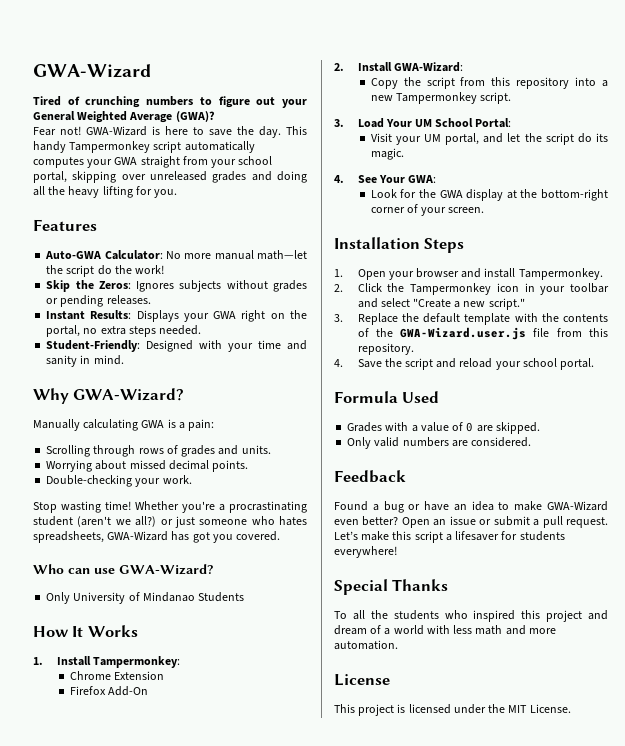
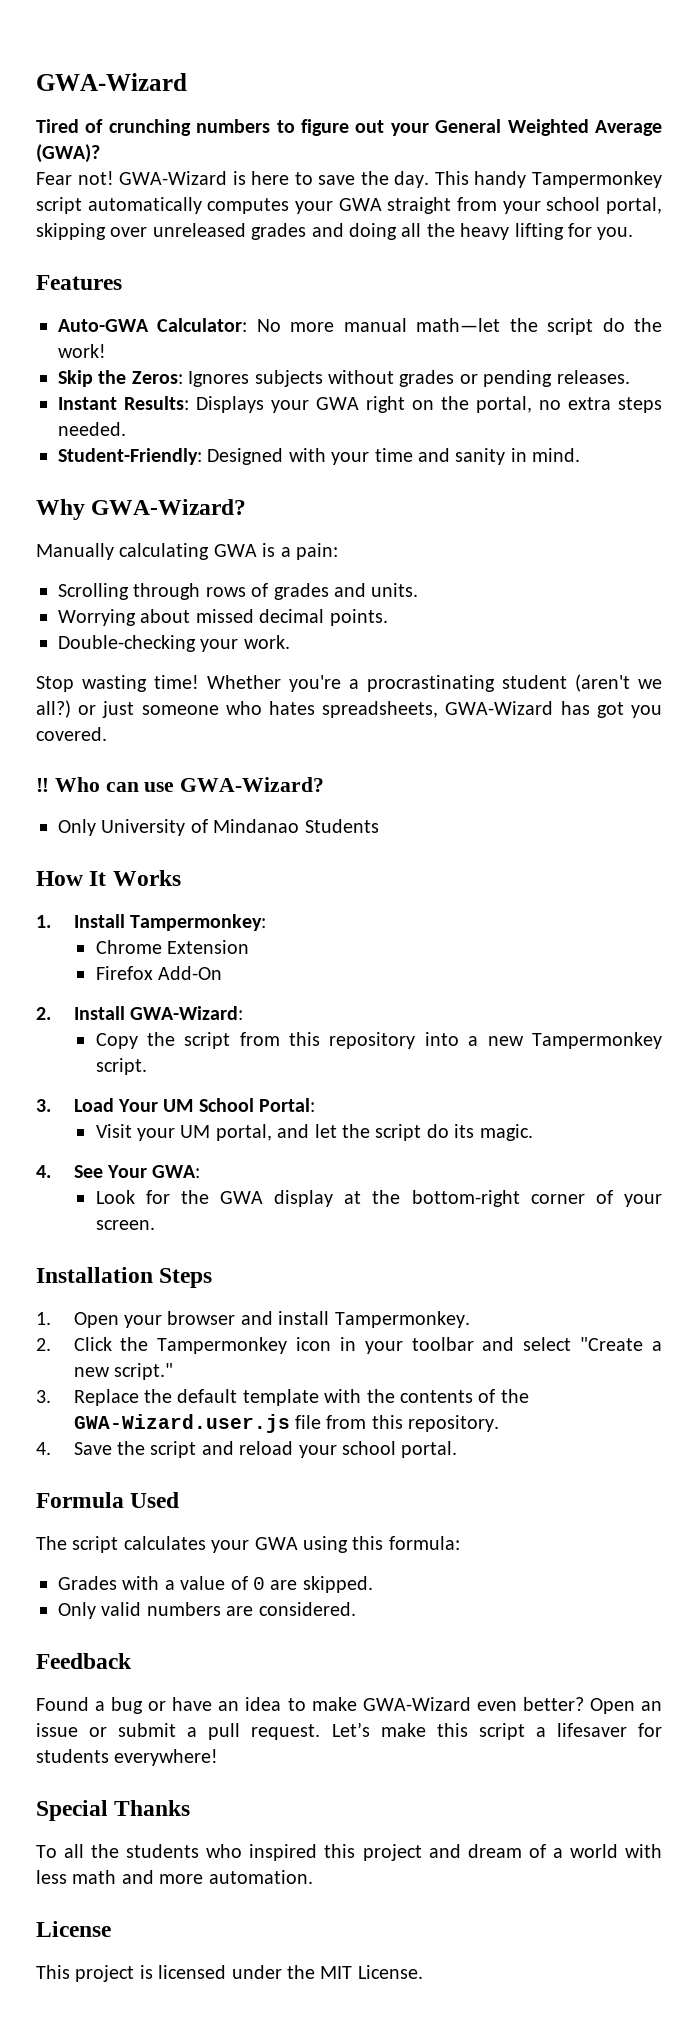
(281, 536) none -> [36,778,49,792] ‼
(440, 397) none -> [36,1536,460,1553] // The script calculates your GWA using this formula:

